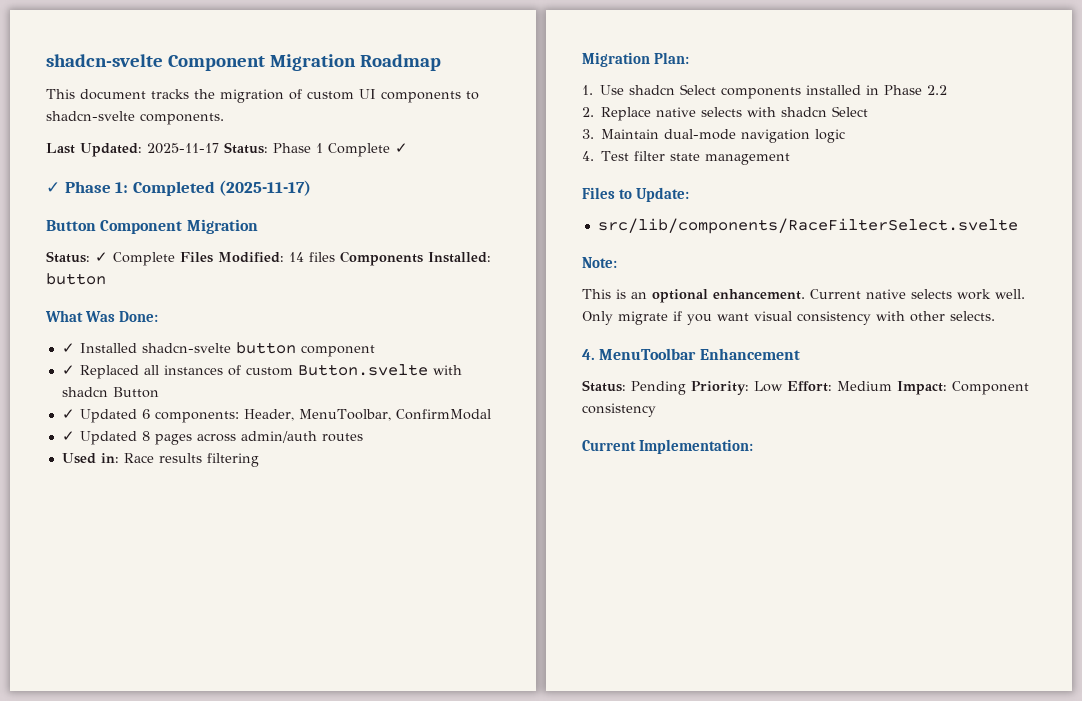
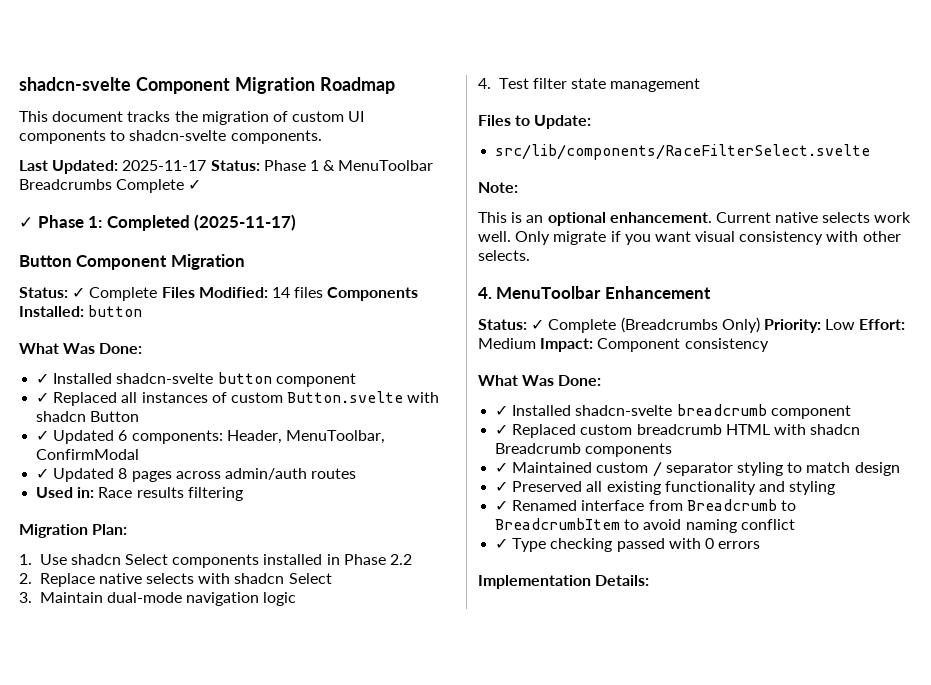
(323, 148) none -> [323,160,434,171] [19,179,112,190] & MenuToolbar Breadcrumbs
[631,381,686,395] Pending -> [531,317,760,333] ✓ Complete (Breadcrumbs Only)
[582,439,753,454] Current Implementation: -> [478,375,602,386] [495,404,851,419] [495,424,861,438] [495,443,673,457] [495,461,900,477] [495,481,836,495] [495,499,796,511] [495,518,795,533] [495,538,761,552] [478,575,650,589] What Was Done: // ✓ Installed shadcn-svelte breadcrumb component // ✓ Replaced custom breadcrumb HTML with shadcn Breadcrumb components // ✓ Maintained custom / separator styling to match design // ✓ Preserved all existing functionality and styling // ✓ Renamed interface from Breadcrumb to BreadcrumbItem to avoid naming conflict // ✓ Type checking passed with 0 errors // Implementation Details:

